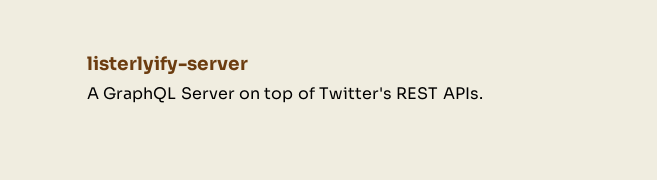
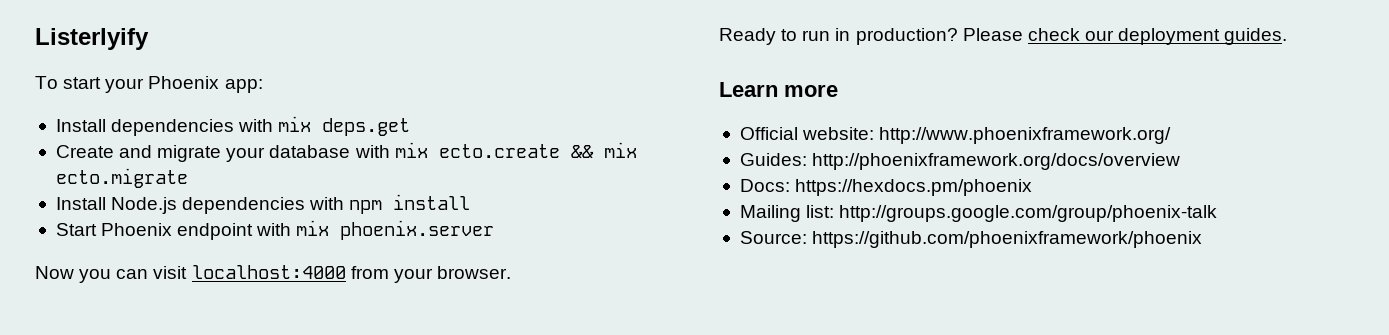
[87,55,248,75] [87,87,483,103] listerlyify-server // A GraphQL Server on top of Twitter's REST APIs. -> [35,28,149,50] [35,76,263,93] [55,116,411,136] [55,142,637,162] [55,168,188,188] [55,194,471,214] [55,220,495,240] [35,265,511,283] [719,28,1288,45] [719,82,838,97] [739,127,1172,144] [739,153,1181,170] [739,179,1033,196] [739,205,1218,222] [739,231,1203,248] Listerlyify // To start your Phoenix app: // Install dependencies with mix deps.get // Create and migrate your database with mix ecto.create && mix ecto.migrate // Install Node.js dependencies with npm install // Start Phoenix endpoint with mix phoenix.server // Now you can visit localhost:4000 from your browser. // Ready to run in production? Please check our deployment guides. // Learn more // Official website: http://www.phoenixframework.org/ // Guides: http://phoenixframework.org/docs/overview // Docs: https://hexdocs.pm/phoenix // Mailing list: http://groups.google.com/group/phoenix-talk // Source: https://github.com/phoenixframework/phoenix

